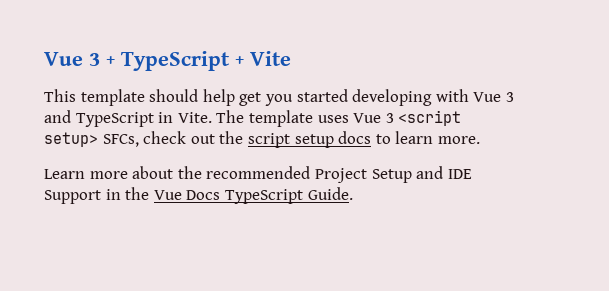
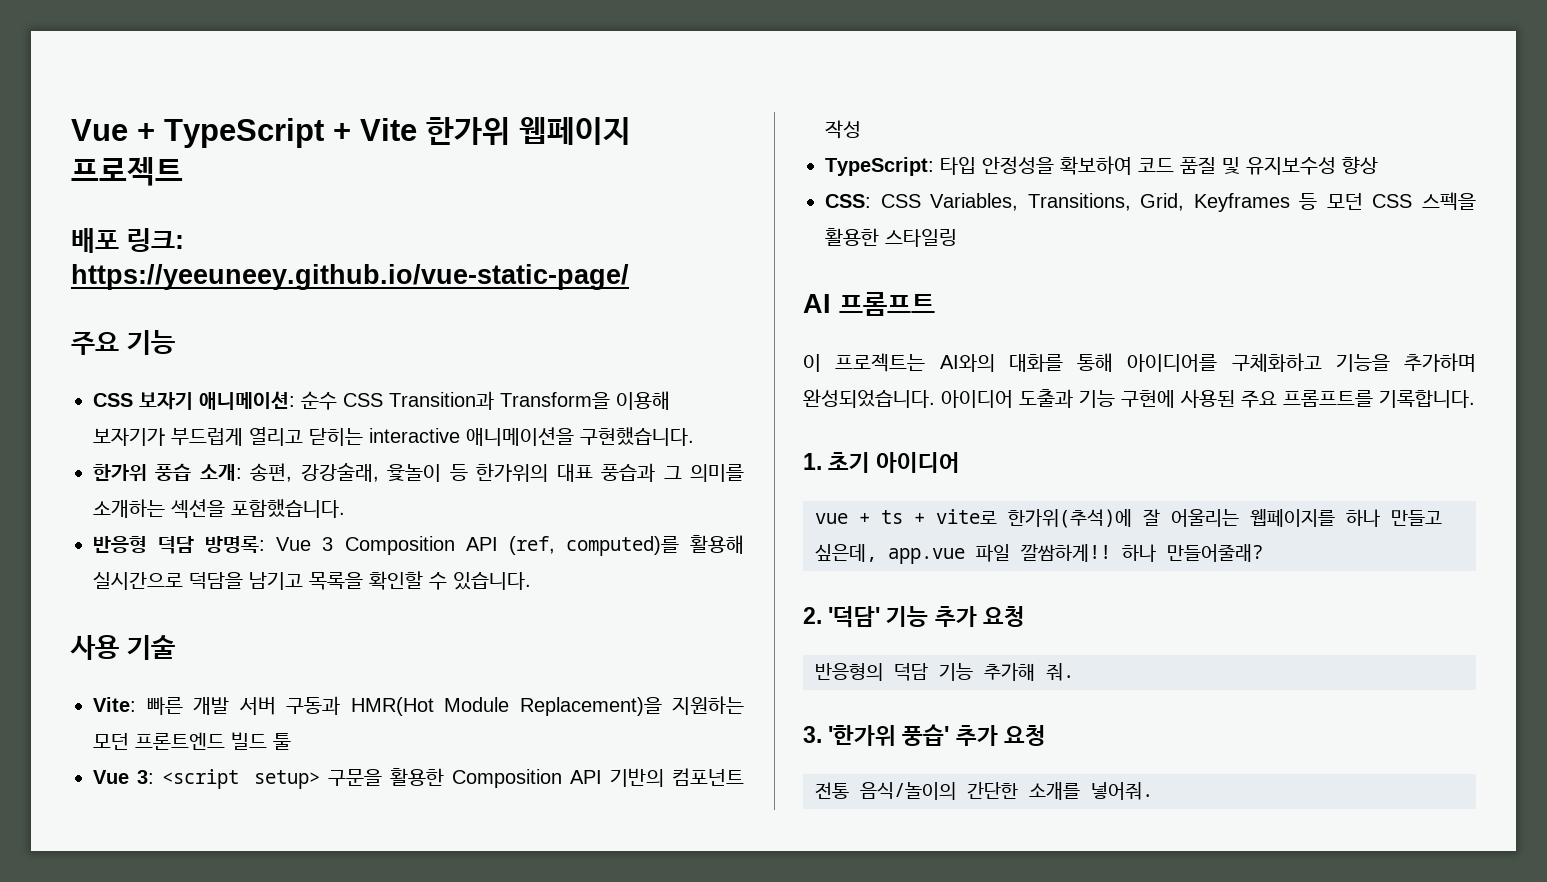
[44,52,100,66] Vue 3 -> [71,119,128,141] Vue
[44,89,514,106] [44,110,462,127] [44,131,480,148] [44,166,472,183] [44,187,353,204] // This template should help get you started developing with Vue 3 and TypeScript in Vite. The template uses Vue 3 <script setup> SFCs, check out the script setup docs to learn more. // Learn more about the recommended Project Setup and IDE Support in the Vue Docs TypeScript Guide. -> [426,117,631,145] [71,157,183,186] [71,228,184,253] [71,264,629,290] [71,330,175,355] [93,391,670,410] [93,427,694,446] [93,463,745,482] [93,499,345,518] [93,535,744,556] [93,571,531,590] [70,635,175,660] [93,696,744,716] [93,732,291,750] [93,768,744,789] [825,120,861,139] [825,156,1378,176] [825,192,1476,212] [825,228,957,247] [803,292,935,316] [803,353,1476,372] [803,389,1475,408] [803,452,961,473] [815,509,1442,528] [815,544,1263,564] [803,606,1025,628] [815,663,1074,681] [803,724,1046,746] [815,782,1153,800] 한가위 웹페이지 프로젝트 // 배포 링크: https://yeeuneey.github.io/vue-static-page/ // 주요 기능 // CSS 보자기 애니메이션: 순수 CSS Transition과 Transform을 이용해 보자기가 부드럽게 열리고 닫히는 interactive 애니메이션을 구현했습니다. // 한가위 풍습 소개: 송편, 강강술래, 윷놀이 등 한가위의 대표 풍습과 그 의미를 소개하는 섹션을 포함했습니다. // 반응형 덕담 방명록: Vue 3 Composition API (ref, computed)를 활용해 실시간으로 덕담을 남기고 목록을 확인할 수 있습니다. // 사용 기술 // Vite: 빠른 개발 서버 구동과 HMR(Hot Module Replacement)을 지원하는 모던 프론트엔드 빌드 툴 // Vue 3: <script setup> 구문을 활용한 Composition API 기반의 컴포넌트 작성 // TypeScript: 타입 안정성을 확보하여 코드 품질 및 유지보수성 향상 // CSS: CSS Variables, Transitions, Grid, Keyframes 등 모던 CSS 스펙을 활용한 스타일링 // AI 프롬프트 // 이 프로젝트는 AI와의 대화를 통해 아이디어를 구체화하고 기능을 추가하며 완성되었습니다. 아이디어 도출과 기능 구현에 사용된 주요 프롬프트를 기록합니다. // 1. 초기 아이디어 // vue + ts + vite로 한가위(추석)에 잘 어울리는 웹페이지를 하나 만들고 싶은데, app.vue 파일 깔쌈하게!! 하나 만들어줄래? // 2. '덕담' 기능 추가 요청 // 반응형의 덕담 기능 추가해 줘. // 3. '한가위 풍습' 추가 요청 // 전통 음식/놀이의 간단한 소개를 넣어줘.

